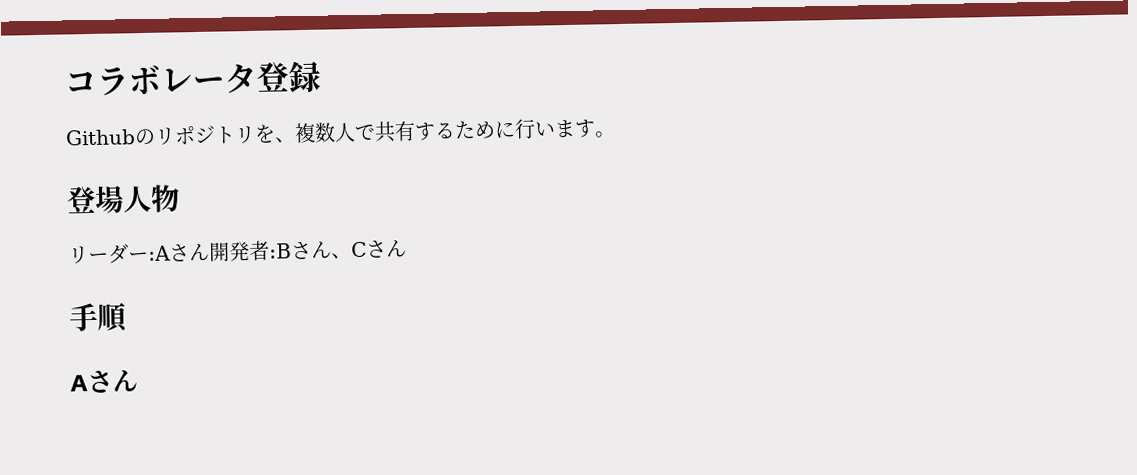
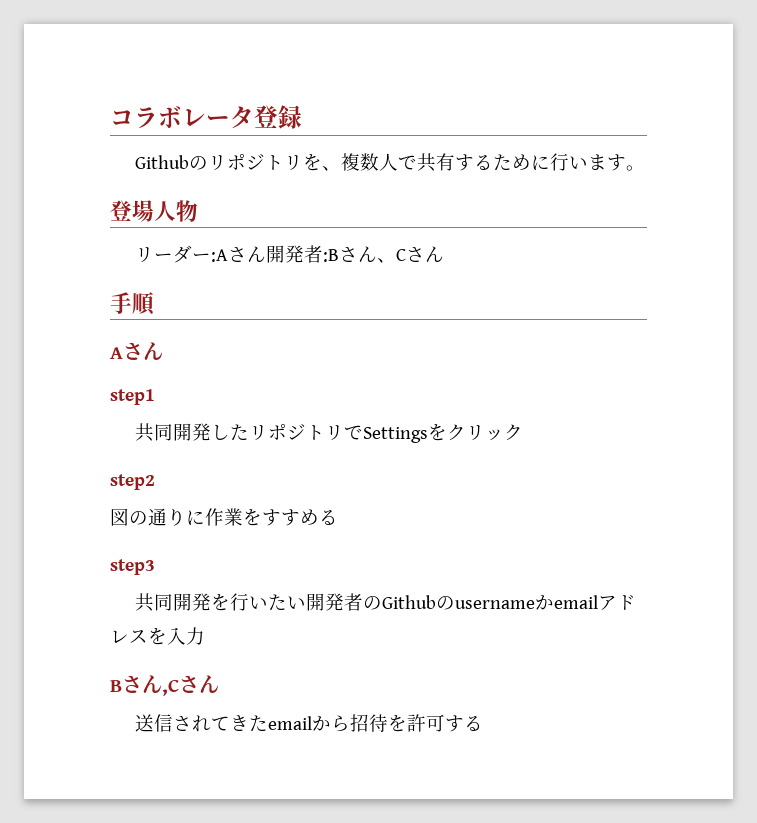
(138, 380) none -> [110,389,155,405] [134,423,523,443] [110,474,155,490] [110,508,338,526] [110,559,155,575] [134,593,636,612] [110,627,205,645] [110,675,219,696] [134,714,483,732] // step1 // 共同開発したリポジトリでSettingsをクリック // step2 // 図の通りに作業をすすめる // step3 // 共同開発を行いたい開発者のGithubのusernameかemailアドレスを入力 // Bさん,Cさん // 送信されてきたemailから招待を許可する

